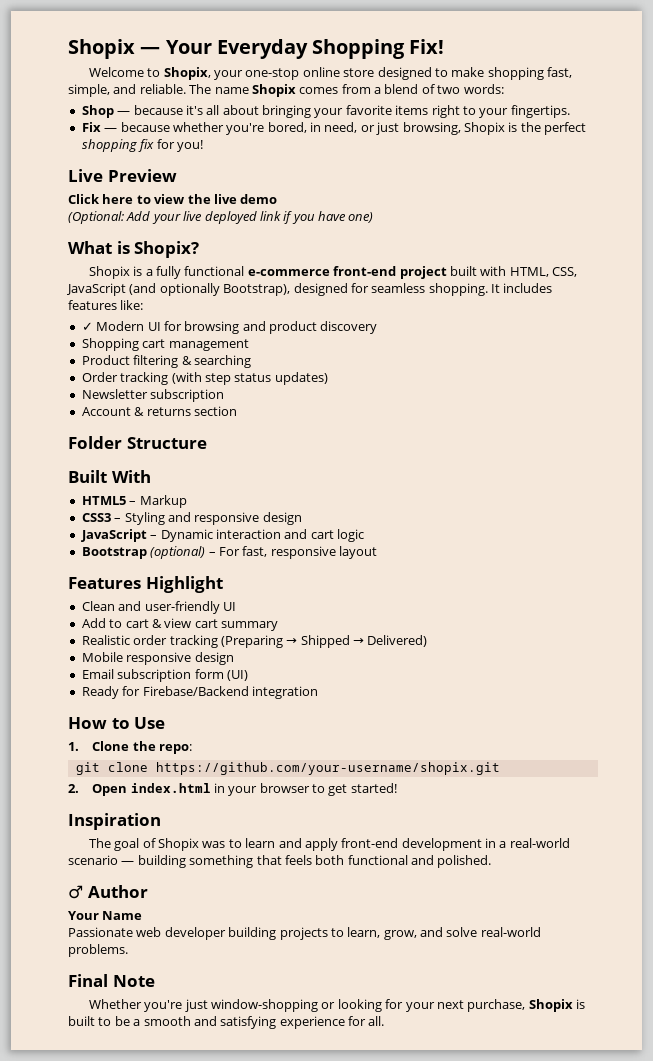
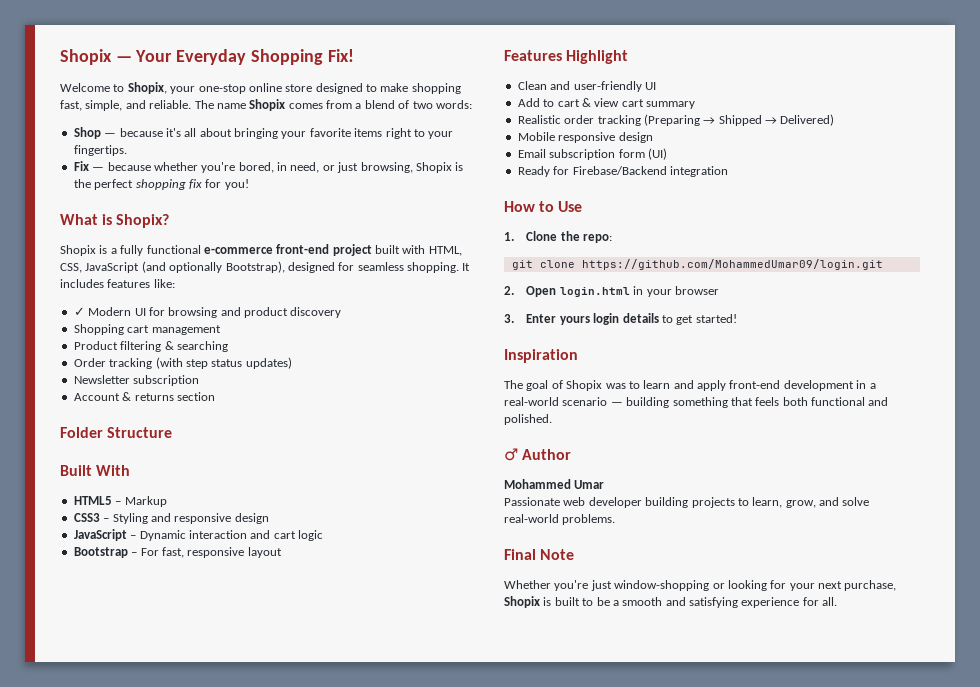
[68,169,177,182] [68,194,278,204] [68,211,374,224] // Live Preview // Click here to view the live demo // (Optional: Add your live deployed link if you have one) -> (249, 184) none
[150,546,206,559] (optional) -> (128, 552) none
[155,762,500,775] https://github.com/your-username/shopix.git -> [581,259,883,270] https://github.com/MohammedUmar09/login.git
[130,783,211,793] index.html -> [559,287,630,297] login.html
(310, 788) none -> [504,313,659,325] // 3. Enter yours login details
[68,911,143,920] Your Name -> [504,479,605,489] Mohammed Umar

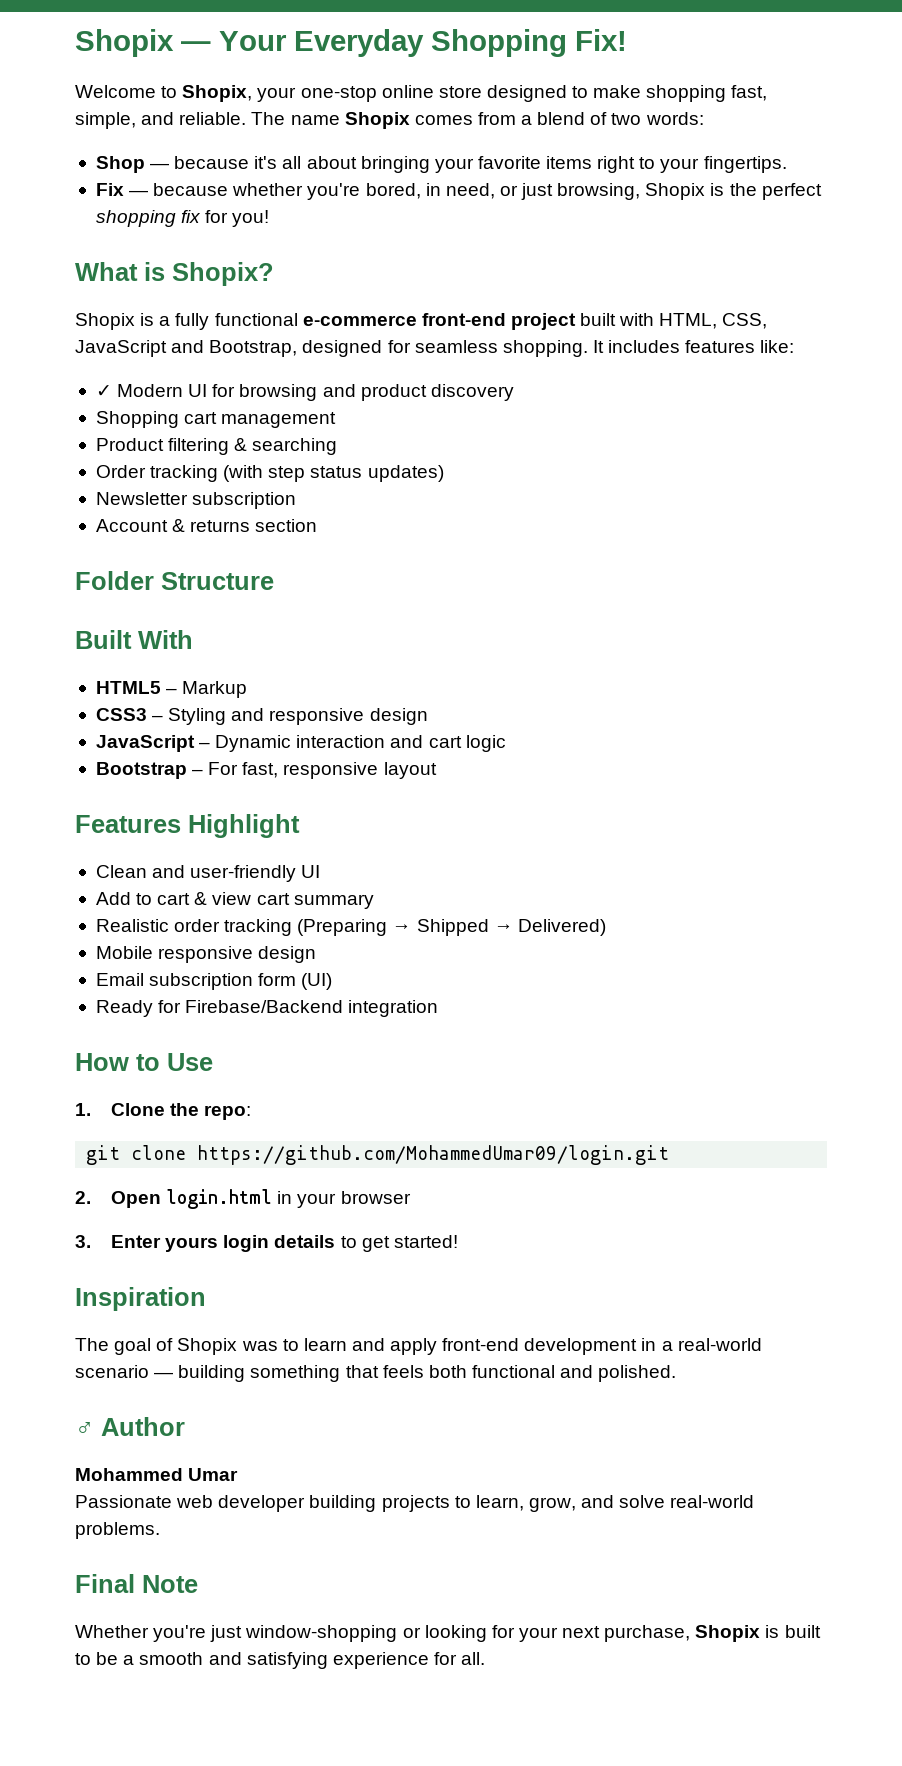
[141,261,285,273] (and optionally Bootstrap), -> [171,340,298,357] and Bootstrap,

